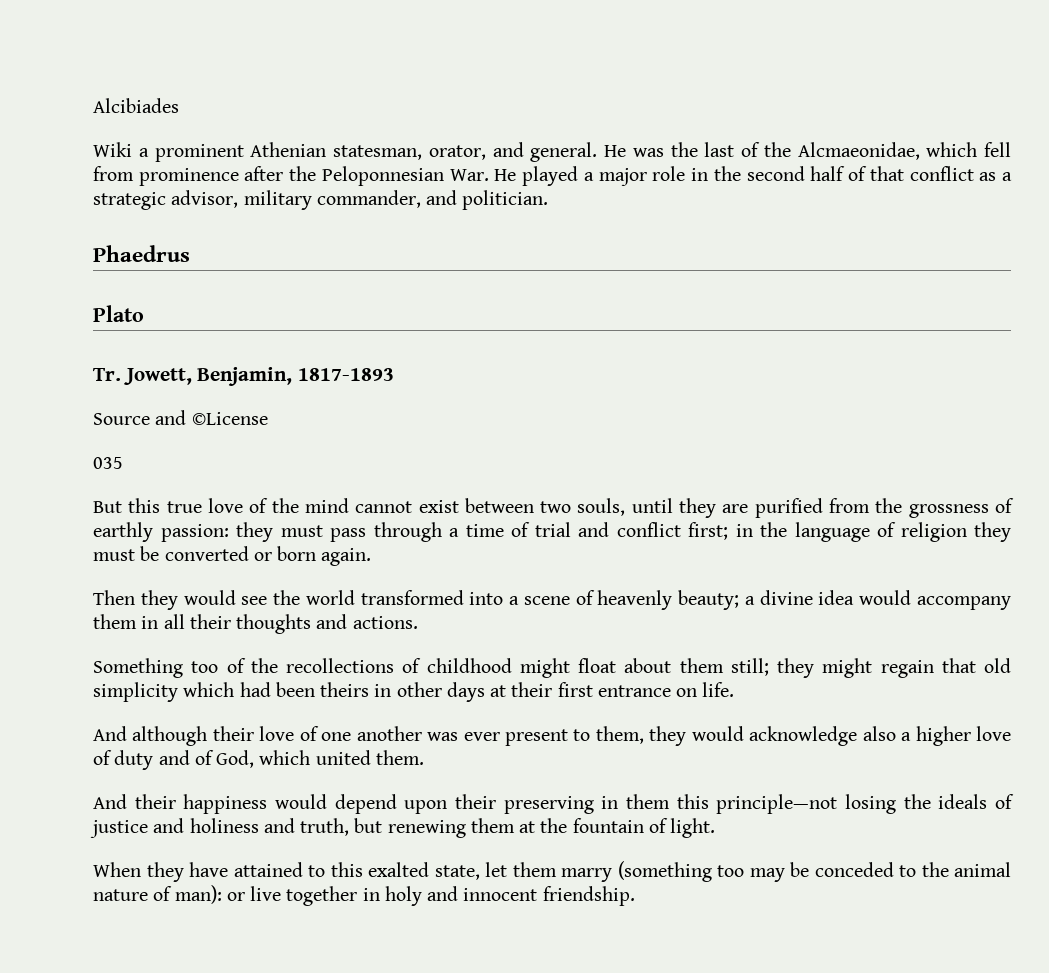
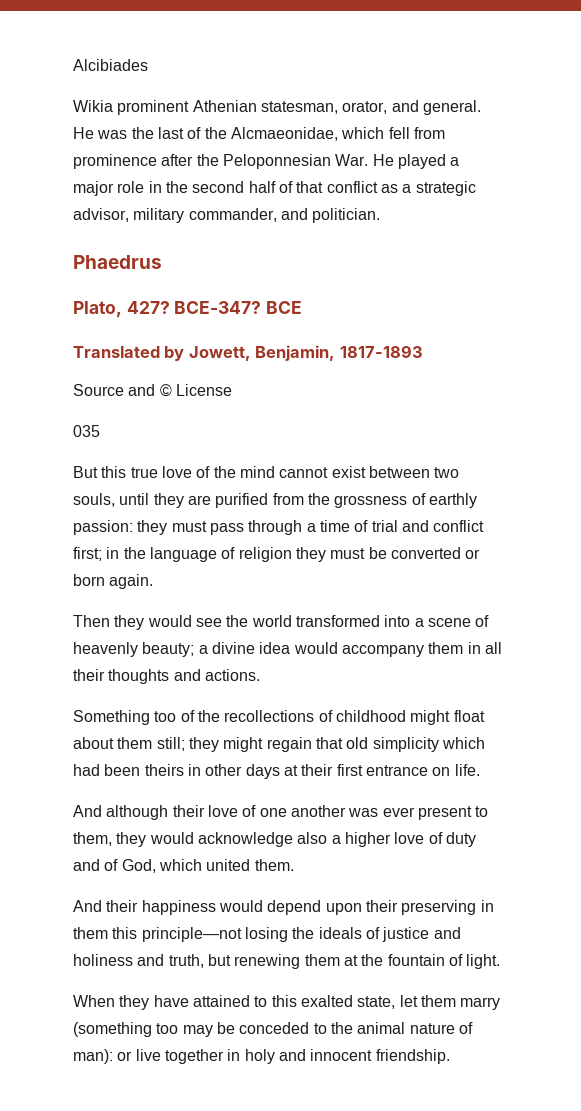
[93,142,149,157] Wiki a -> [73,100,113,112] Wikia
[93,305,144,322] [93,368,121,381] Plato // Tr. -> [73,301,303,318] [73,346,185,361] Plato, 427? BCE-347? BCE // Translated by
[191,412,268,425] ©License -> [159,384,232,397] © License

